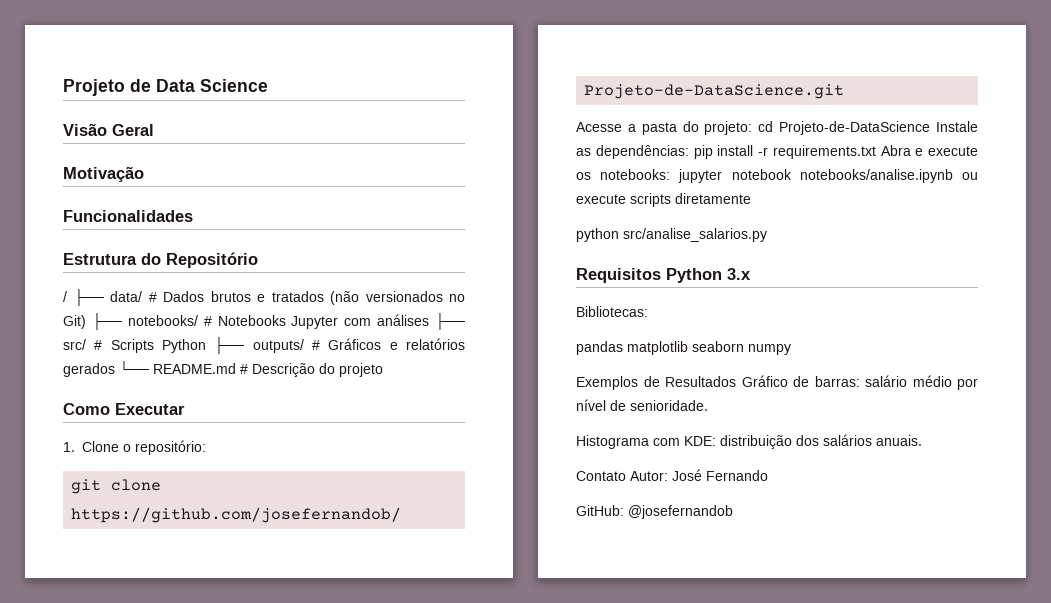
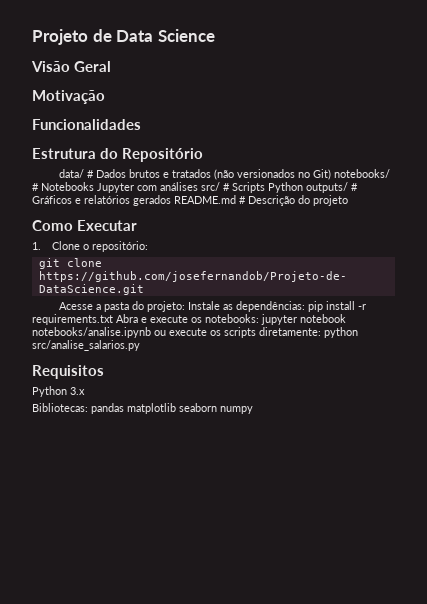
[63,289,104,306] / ├── -> (204, 155) none
[91,313,122,330] ├── -> (331, 174) none
[435,313,465,330] ├── -> (198, 186) none
[214,337,245,354] ├── -> (303, 187) none
[119,361,149,374] └── -> (171, 200) none
[758,121,931,135] cd Projeto-de-DataScience -> (185, 306) none
[630,193,751,207] scripts diretamente // -> [210,327,321,338] os scripts diretamente:
(661, 275) none -> (104, 372) //
(648, 311) // -> (88, 407) none
[576,375,978,390] [576,399,708,411] [576,434,922,449] [576,469,768,481] [576,505,733,519] // Exemplos de Resultados Gráfico de barras: salário médio por nível de senioridade. // Histograma com KDE: distribuição dos salários anuais. // Contato Autor: José Fernando // GitHub: @josefernandob -> (253, 410) none

